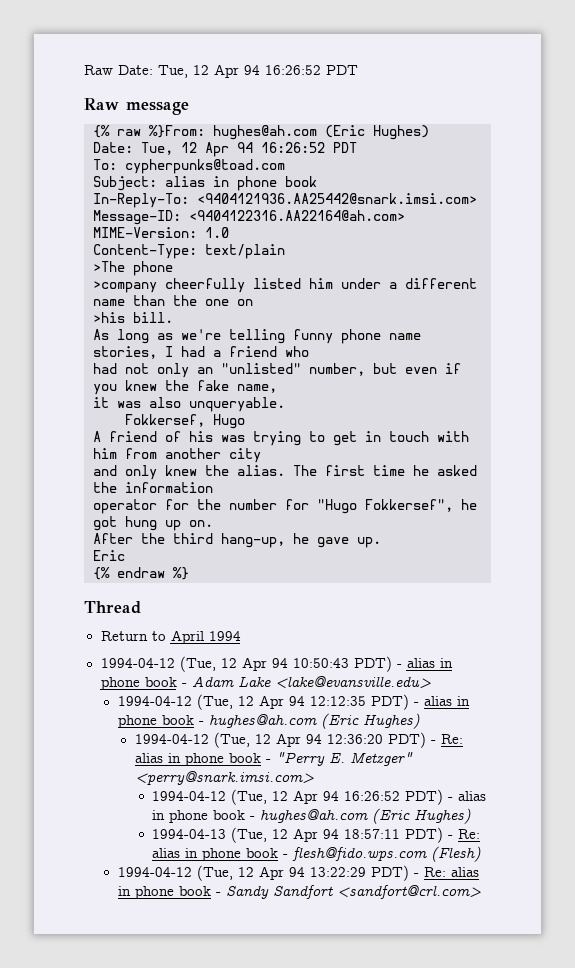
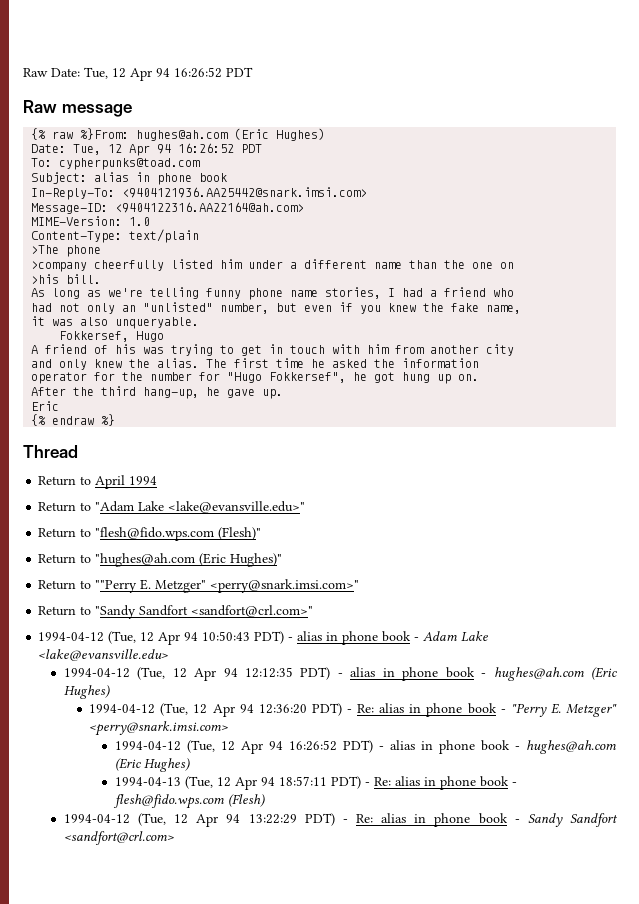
(241, 636) none -> [38,501,306,513] [38,527,262,541] [38,553,283,567] [38,579,360,593] [38,605,314,619] // Return to "Adam Lake <lake@evansville.edu>" // Return to "flesh@fido.wps.com (Flesh)" // Return to "hughes@ah.com (Eric Hughes)" // Return to ""Perry E. Metzger" <perry@snark.imsi.com>" // Return to "Sandy Sandfort <sandfort@crl.com>"

